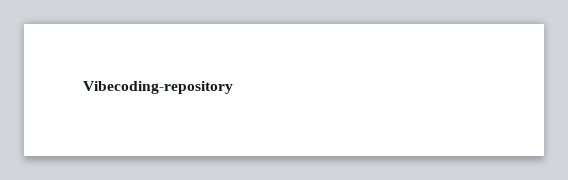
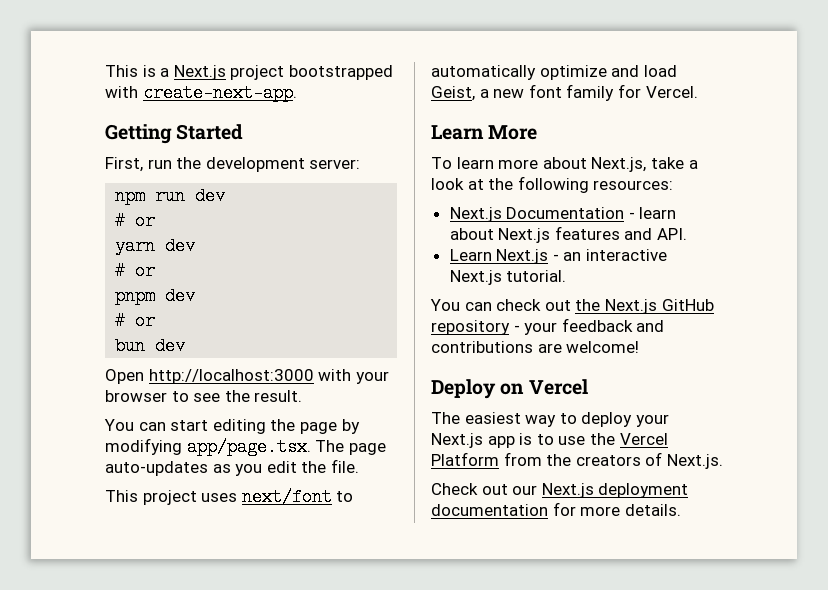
[83,81,233,94] Vibecoding-repository -> [105,65,393,80] [105,84,297,102] [105,124,244,144] [105,157,361,172] [115,187,226,205] [115,212,156,230] [115,237,196,255] [115,262,156,280] [115,287,196,305] [115,312,156,330] [115,337,186,355] [105,369,389,384] [105,390,303,402] [104,419,360,434] [105,438,386,456] [105,459,359,476] [105,488,354,506] [431,65,677,80] [431,84,698,101] [431,125,538,140] [431,157,698,172] [431,176,674,193] [449,207,677,222] [449,226,688,243] [449,249,668,264] [449,270,567,285] [430,299,714,314] [431,318,665,335] [431,341,640,353] [431,379,588,399] [431,412,669,427] [431,433,668,448] [431,452,723,469] [431,483,689,498] [431,502,681,516] This is a Next.js project bootstrapped with create-next-app. // Getting Started // First, run the development server: // npm run dev // # or // yarn dev // # or // pnpm dev // # or // bun dev // Open http://localhost:3000 with your browser to see the result. // You can start editing the page by modifying app/page.tsx. The page auto-updates as you edit the file. // This project uses next/font to automatically optimize and load Geist, a new font family for Vercel. // Learn More // To learn more about Next.js, take a look at the following resources: // Next.js Documentation - learn about Next.js features and API. // Learn Next.js - an interactive Next.js tutorial. // You can check out the Next.js GitHub repository - your feedback and contributions are welcome! // Deploy on Vercel // The easiest way to deploy your Next.js app is to use the Vercel Platform from the creators of Next.js. // Check out our Next.js deployment documentation for more details.

